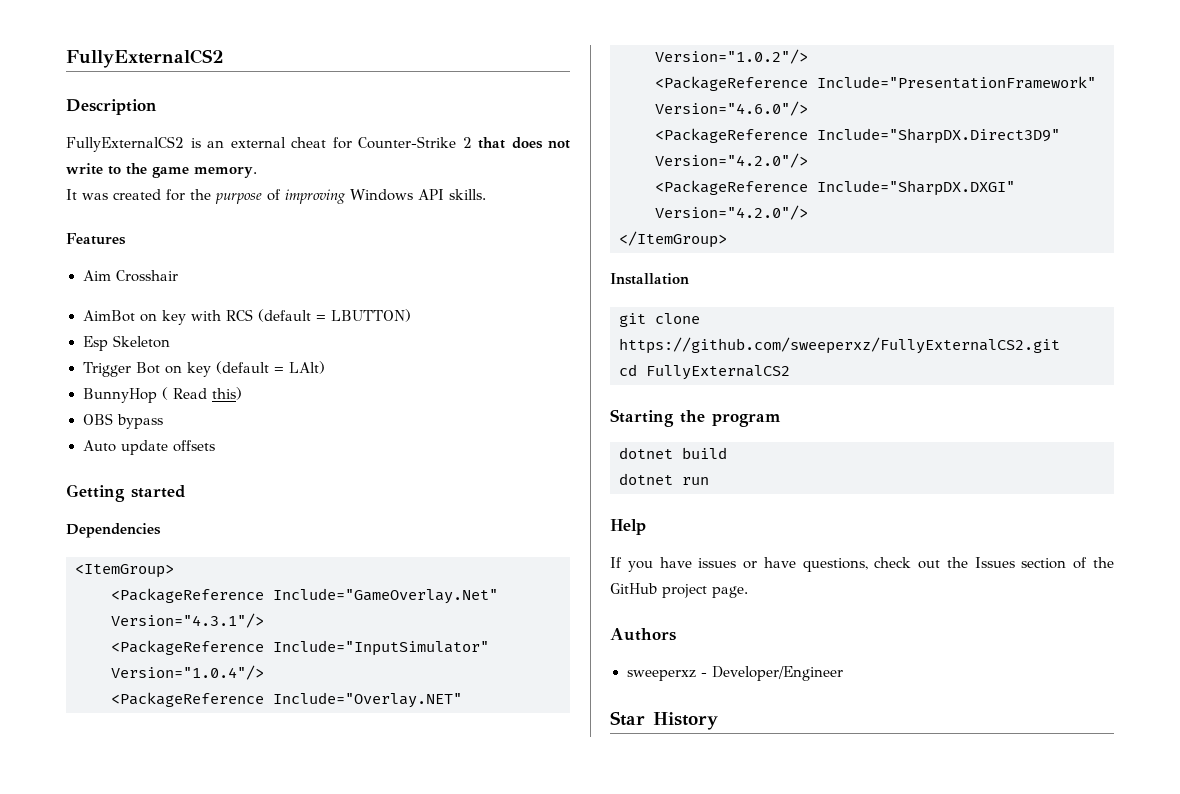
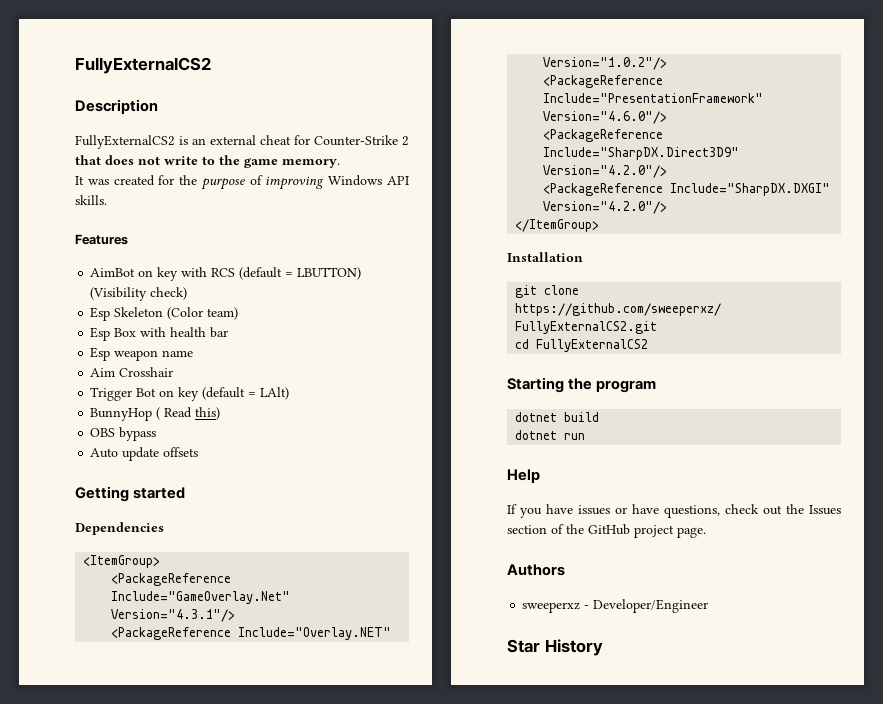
[82,270,178,282] // Aim Crosshair -> (128, 239) none
(411, 315) none -> [90,287,188,301] (Visibility check)
(170, 341) none -> [167,307,239,320] [90,327,229,341] [90,347,194,361] [90,367,174,377] (Color team) // Esp Box with health bar // Esp weapon name // Aim Crosshair
[111,640,489,656] [111,665,264,680] // <PackageReference Include="InputSimulator" Version="1.0.4"/> -> (236, 615) none

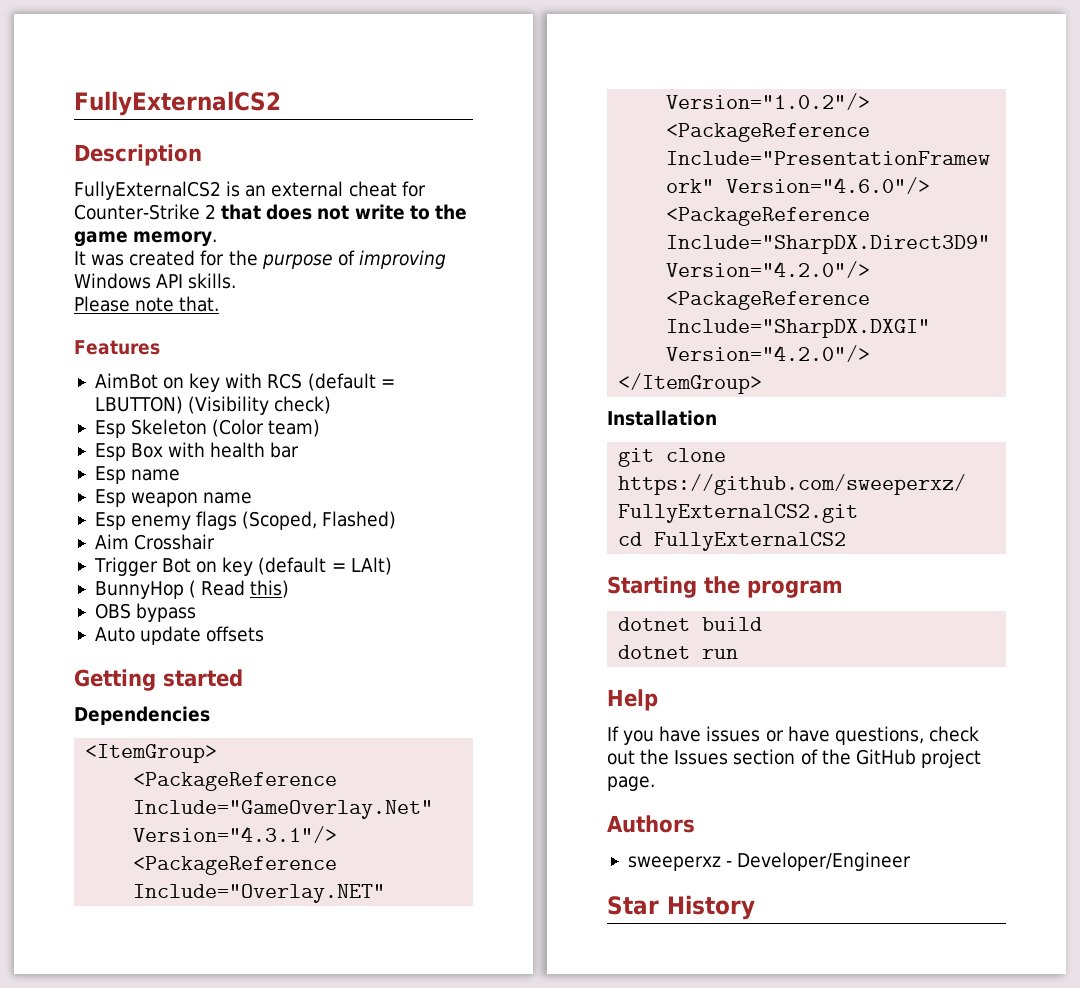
(107, 200) none -> [74,296,220,312] // Please note that.
(229, 332) none -> [94,466,181,484] // Esp name
(194, 353) none -> [94,511,397,530] // Esp enemy flags (Scoped, Flashed)

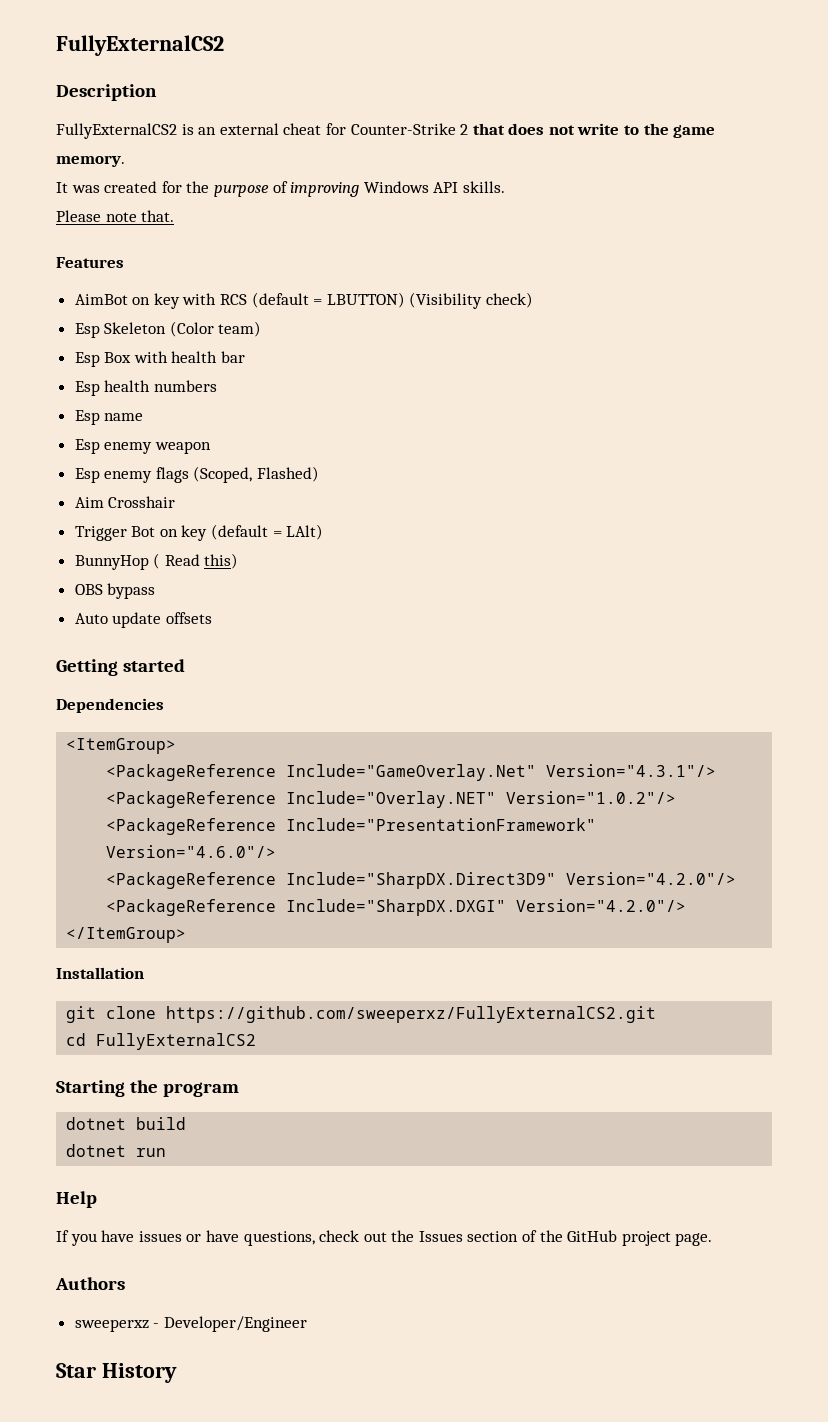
(300, 450) none -> [74,380,217,396] // Esp health numbers
(126, 498) none -> [104,442,153,454] enemy
[203,492,253,504] name -> (211, 447) none

